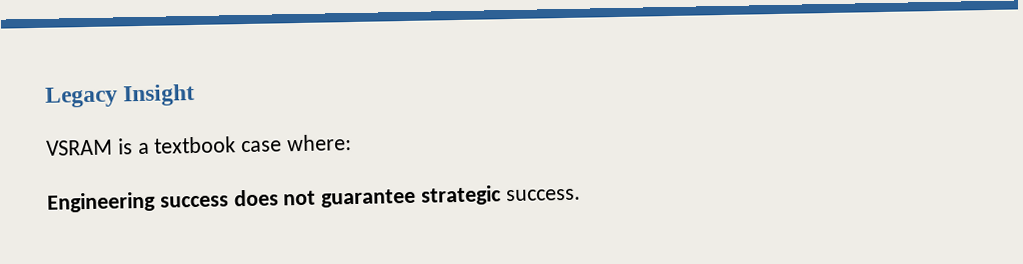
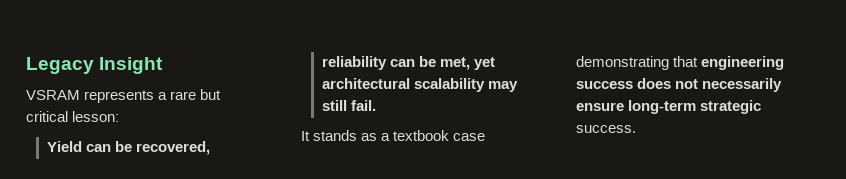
[117,134,353,155] [47,188,417,213] is a textbook case where: // Engineering success does not guarantee -> [84,89,222,103] [26,111,120,122] [46,141,211,155] [321,56,496,70] [321,78,518,92] [321,100,376,111] [301,130,486,141] [576,56,785,70] [576,78,783,92] [576,100,697,114] represents a rare but critical lesson: // Yield can be recovered, reliability can be met, yet architectural scalability may still fail. // It stands as a textbook case demonstrating that engineering success does not necessarily ensure long-term

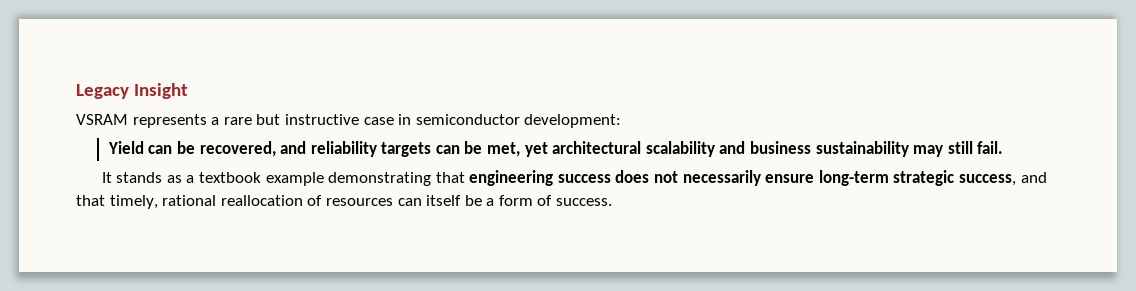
[26,111,120,122] critical lesson: -> [284,114,622,128] instructive case in semiconductor development:
[321,56,387,70] reliability -> [280,141,432,157] and reliability targets
(485, 85) none -> [719,141,909,157] and business sustainability
[453,133,486,141] case -> [265,172,324,186] example
(762, 107) none -> [959,172,1047,186] [76,195,553,209] success, and that timely, rational reallocation of resources can itself be a form of

